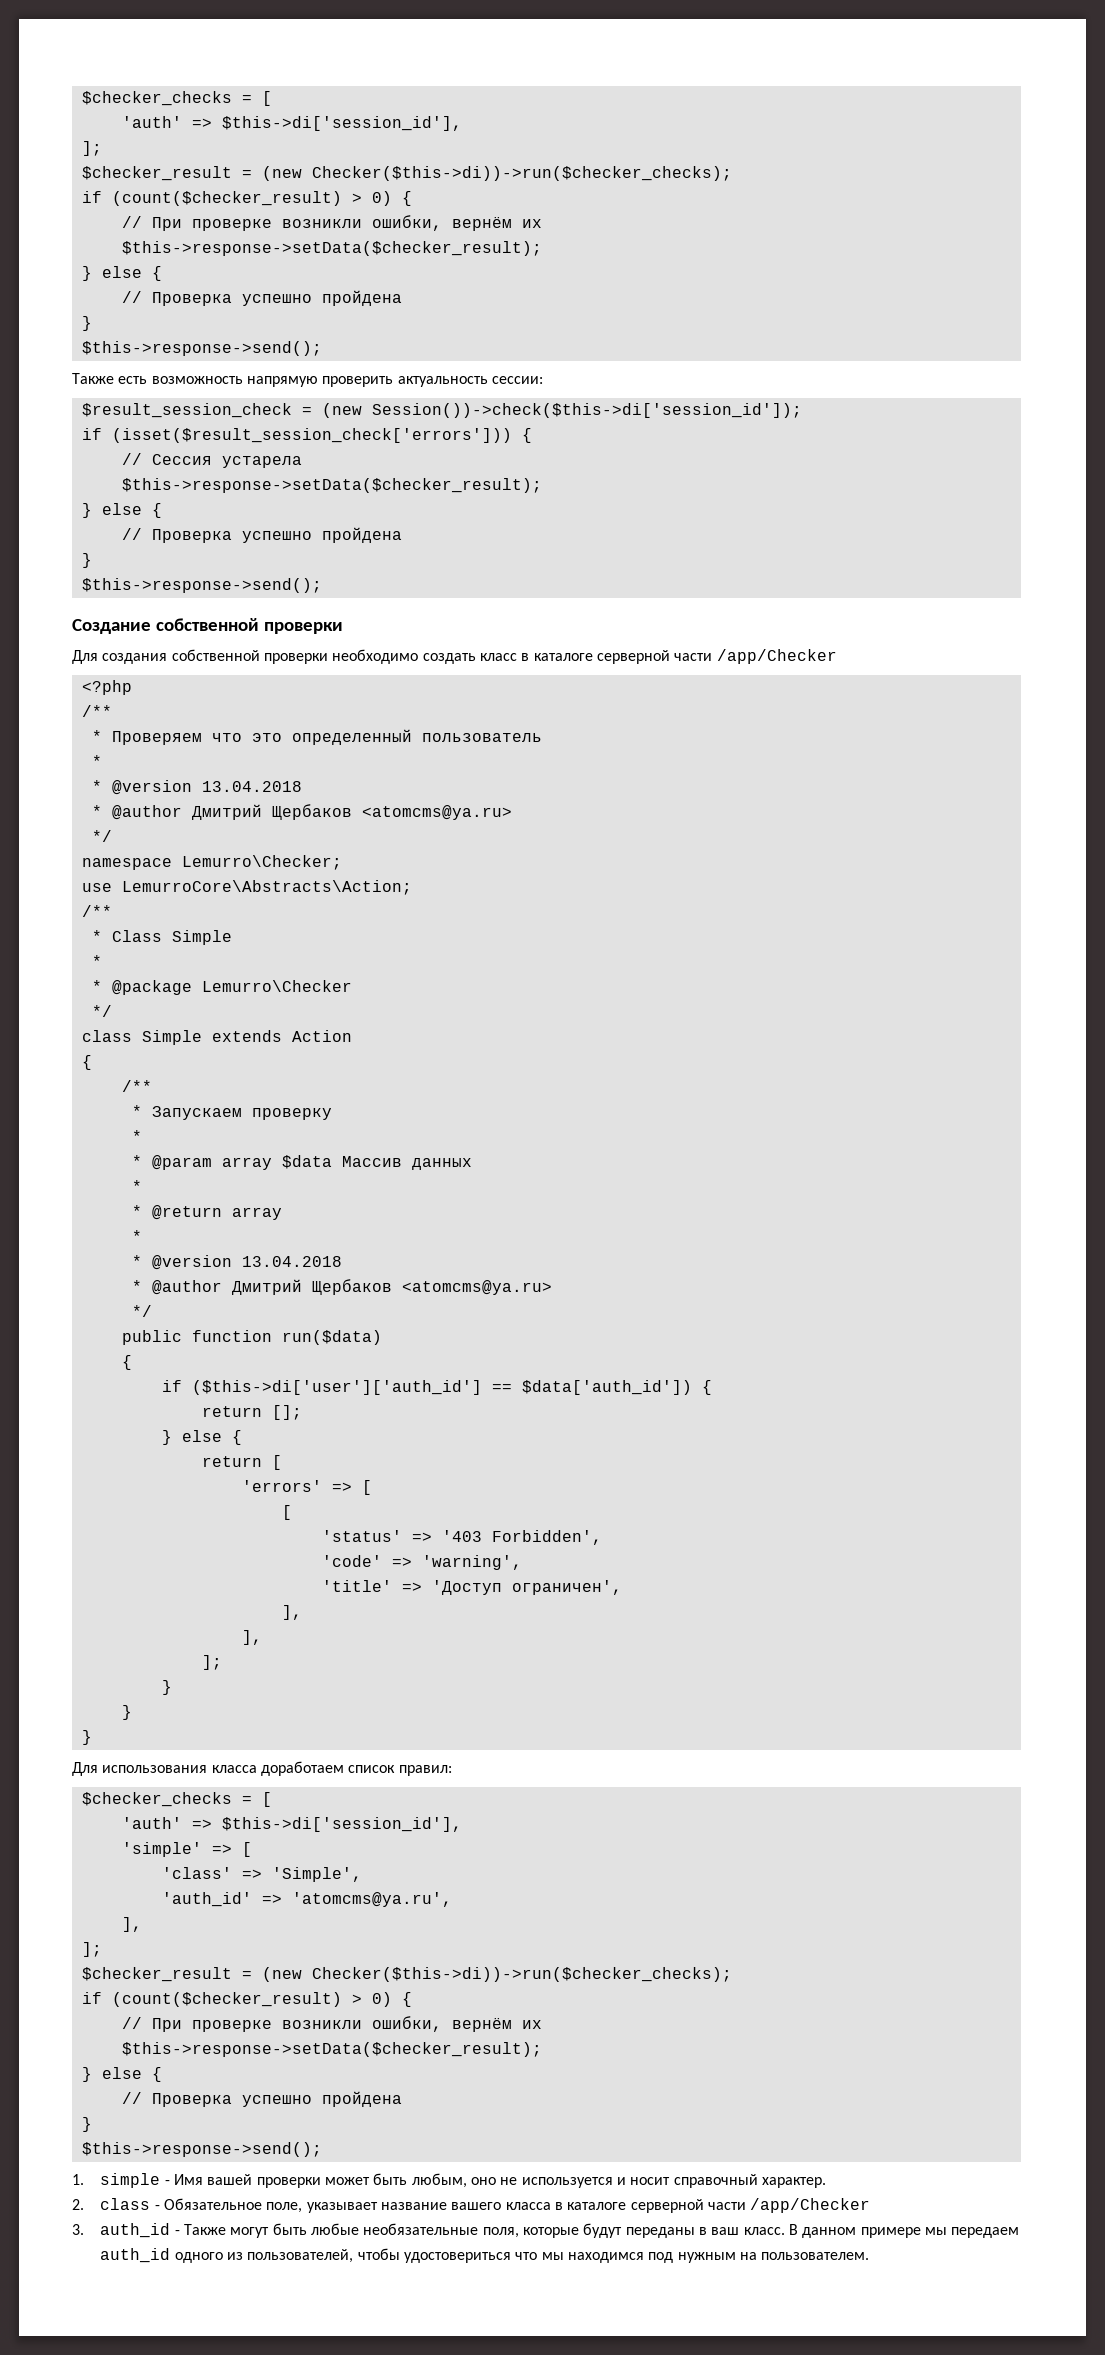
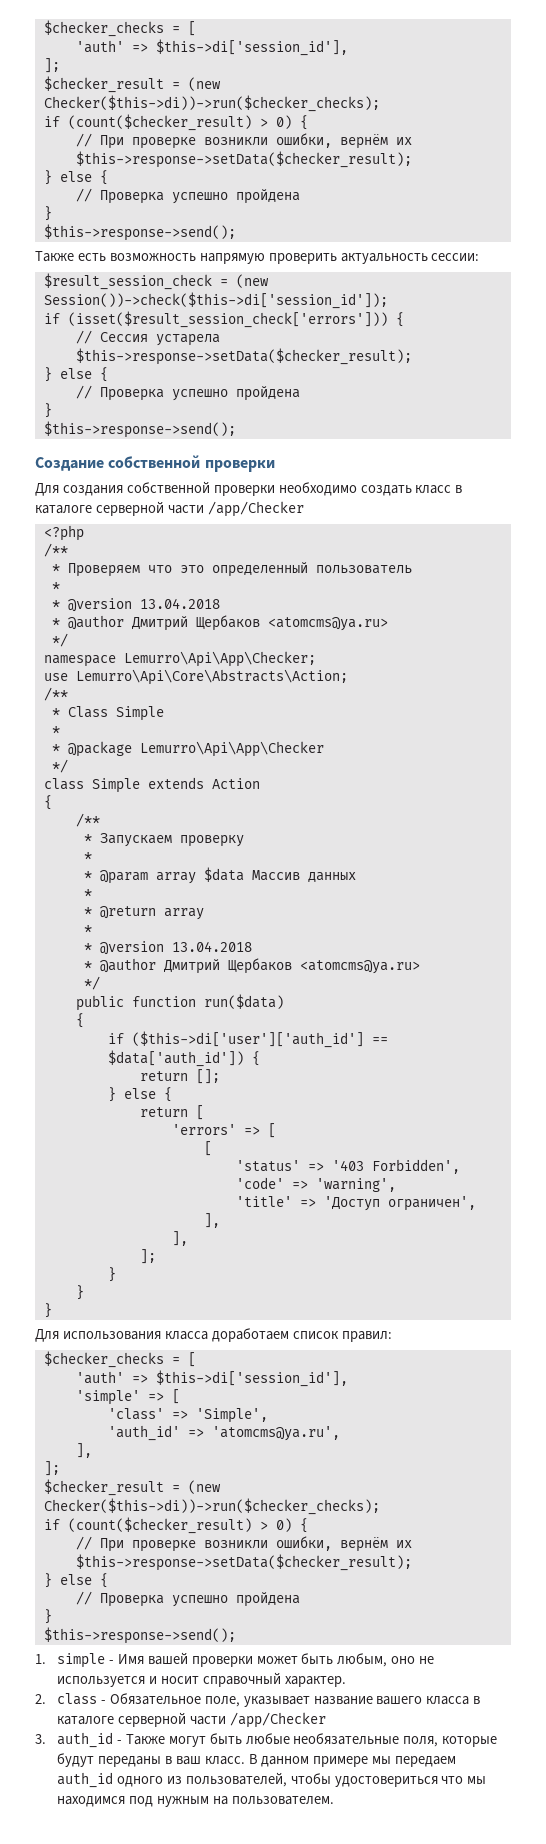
[181,855,342,870] Lemurro\Checker; -> [123,651,316,667] Lemurro\Api\App\Checker;
[121,880,412,895] LemurroCore\Abstracts\Action; -> [75,669,348,685] Lemurro\Api\Core\Abstracts\Action;
[201,980,352,992] Lemurro\Checker -> [139,741,324,757] Lemurro\Api\App\Checker

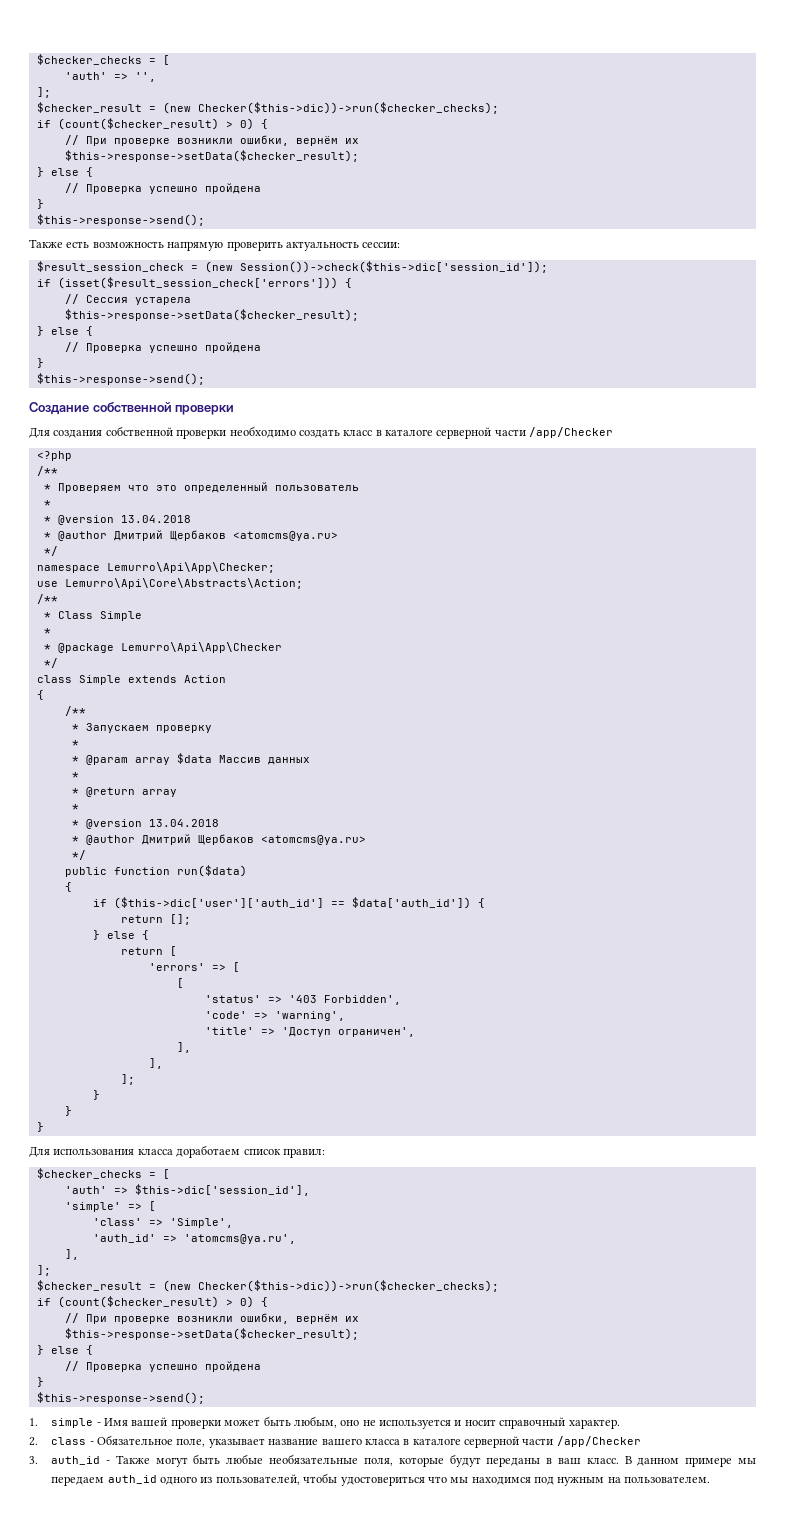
[43,20,196,37] [75,39,348,56] [43,58,60,73] [43,76,221,93] [43,95,380,112] $checker_checks = [ // 'auth' => $this->di['session_id'], // ]; // $checker_result = (new Checker($this->di))->run($checker_checks); -> [36,54,170,65] [64,72,156,82] [36,87,51,98] [36,102,499,114] $checker_checks = [ // 'auth' => '', // ]; // $checker_result = (new Checker($this->dic))->run($checker_checks);
[43,292,388,309] Session())->check($this->di['session_id']); -> [239,261,548,273] Session())->check($this->dic['session_id']);
[131,1031,364,1048] ($this->di['user']['auth_id'] -> [113,897,324,909] ($this->dic['user']['auth_id']
[155,1370,348,1387] $this->di['session_id'], -> [134,1184,310,1196] $this->dic['session_id'],
[43,1498,380,1515] Checker($this->di))->run($checker_checks); -> [197,1280,499,1292] Checker($this->dic))->run($checker_checks);

